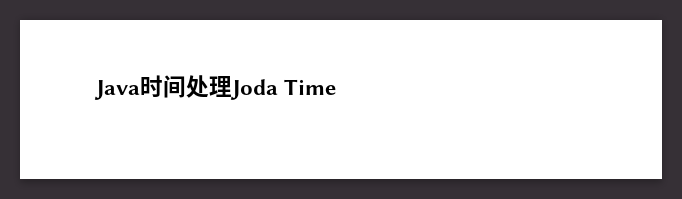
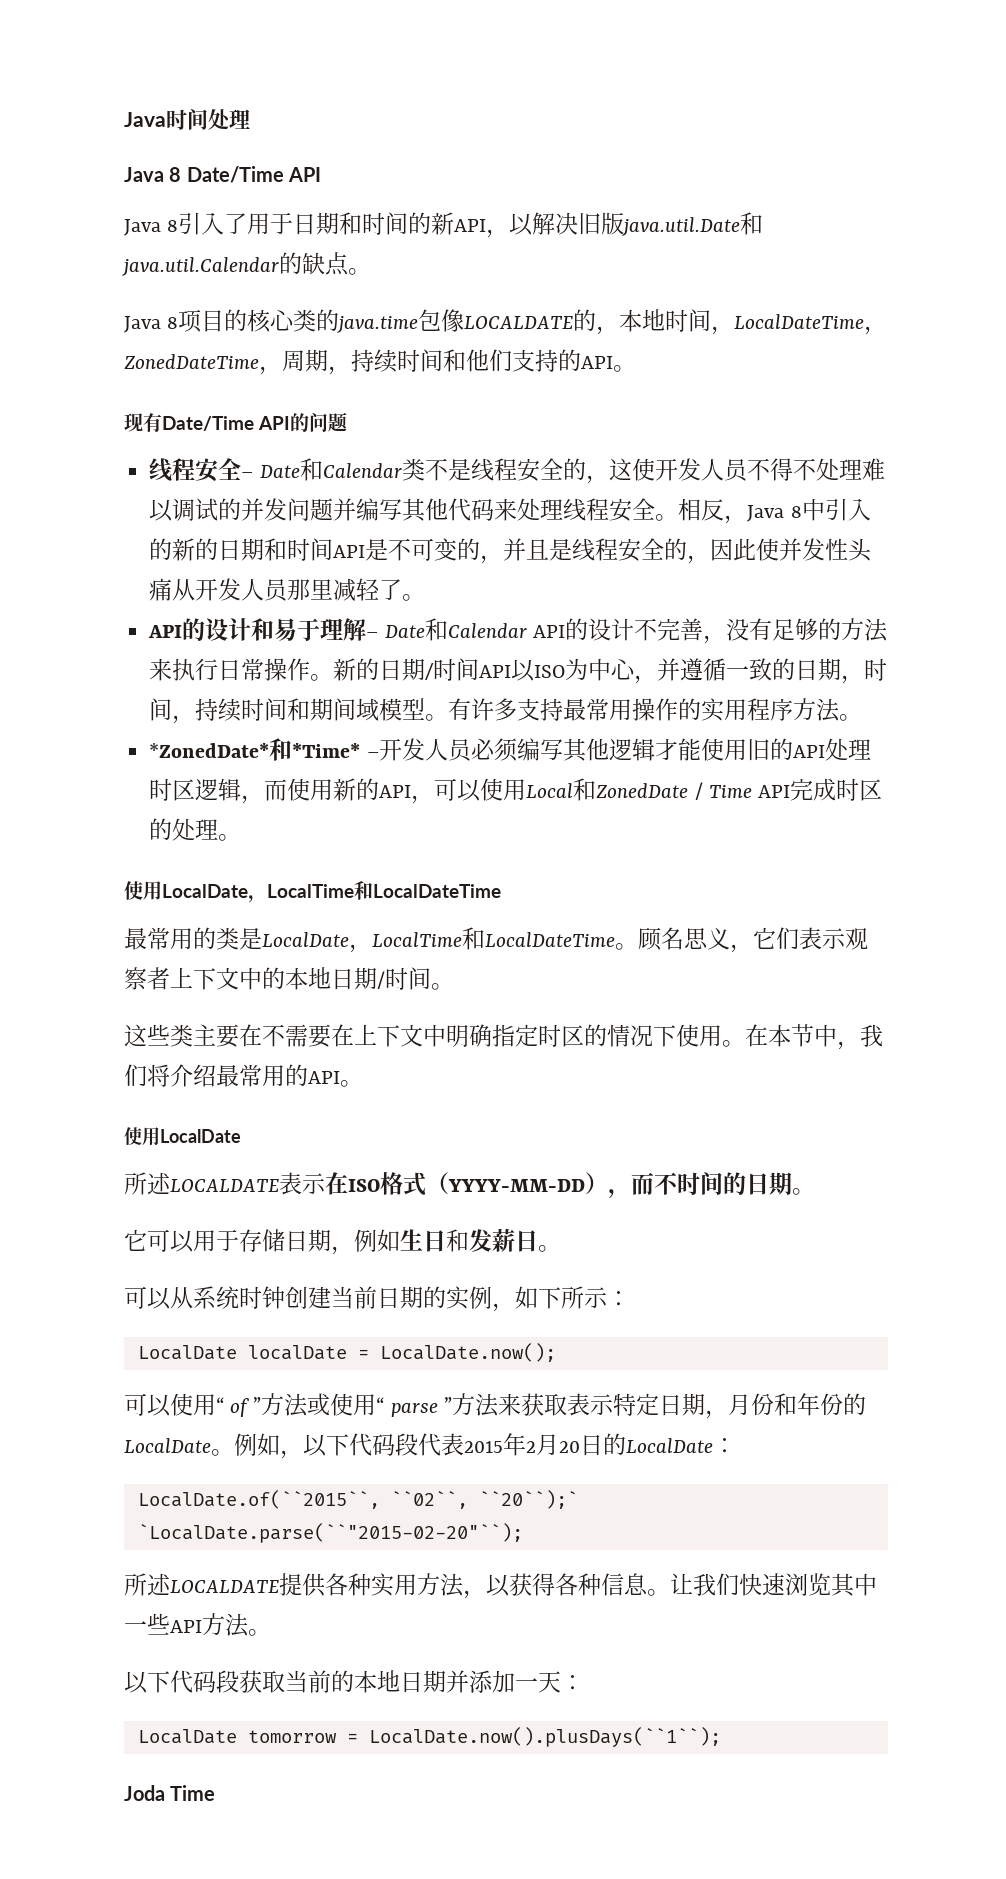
(232, 86) none -> [124,166,322,183] [124,212,764,238] [122,252,371,276] [124,309,888,335] [124,349,636,375] [124,412,348,432] [149,458,885,484] [149,498,871,524] [149,538,873,564] [149,578,426,602] [148,618,888,644] [149,658,888,684] [149,698,863,724] [149,738,871,762] [149,778,882,804] [149,818,242,841] [124,881,501,903] [124,927,868,953] [124,967,454,990] [124,1024,883,1050] [124,1064,363,1087] [124,1127,241,1146] [124,1172,815,1198] [124,1228,561,1255] [124,1286,630,1312] [137,1343,556,1362] [124,1393,866,1419] [124,1433,736,1459] [137,1490,578,1509] [137,1523,523,1543] [124,1573,877,1599] [124,1613,271,1637] [124,1670,584,1694] [137,1727,721,1747] // Java 8 Date/Time API // Java 8引入了用于日期和时间的新API，以解决旧版java.util.Date和java.util.Calendar的缺点。 // Java 8项目的核心类的java.time包像LOCALDATE的，本地时间，LocalDateTime，ZonedDateTime，周期，持续时间和他们支持的API。 // 现有Date/Time API的问题 // 线程安全– Date和Calendar类不是线程安全的，这使开发人员不得不处理难以调试的并发问题并编写其他代码来处理线程安全。相反，Java 8中引入的新的日期和时间API是不可变的，并且是线程安全的，因此使并发性头痛从开发人员那里减轻了。 // API的设计和易于理解– Date和Calendar API的设计不完善，没有足够的方法来执行日常操作。新的日期/时间API以ISO为中心，并遵循一致的日期，时间，持续时间和期间域模型。有许多支持最常用操作的实用程序方法。 // *ZonedDate*和*Time* –开发人员必须编写其他逻辑才能使用旧的API处理时区逻辑，而使用新的API，可以使用Local和ZonedDate / Time API完成时区的处理。 // 使用LocalDate，LocalTime和LocalDateTime // 最常用的类是LocalDate，LocalTime和LocalDateTime。顾名思义，它们表示观察者上下文中的本地日期/时间。 // 这些类主要在不需要在上下文中明确指定时区的情况下使用。在本节中，我们将介绍最常用的API。 // 使用LocalDate // 所述LOCALDATE表示在ISO格式（YYYY-MM-DD），而不时间的日期。 // 它可以用于存储日期，例如生日和发薪日。 // 可以从系统时钟创建当前日期的实例，如下所示： // LocalDate localDate = LocalDate.now(); // 可以使用“ of ”方法或使用“ parse ”方法来获取表示特定日期，月份和年份的LocalDate。例如，以下代码段代表2015年2月20日的LocalDate： // LocalDate.of(``2015``, ``02``, ``20``);` `LocalDate.parse(``"2015-02-20"``); // 所述LOCALDATE提供各种实用方法，以获得各种信息。让我们快速浏览其中一些API方法。 // 以下代码段获取当前的本地日期并添加一天： // LocalDate tomorrow = LocalDate.now().plusDays(``1``); //

